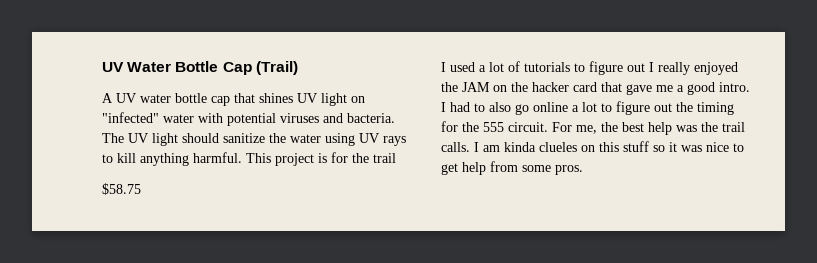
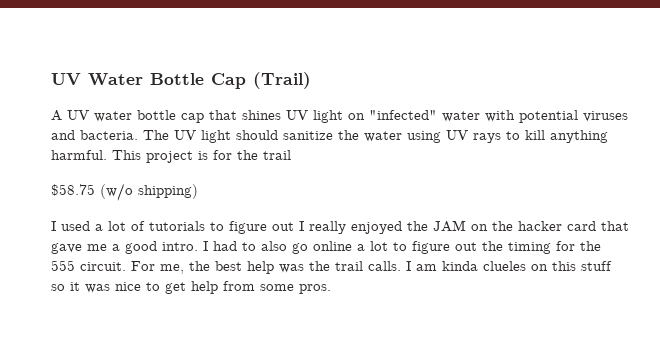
(141, 189) none -> [100,183,198,201] (w/o shipping)

